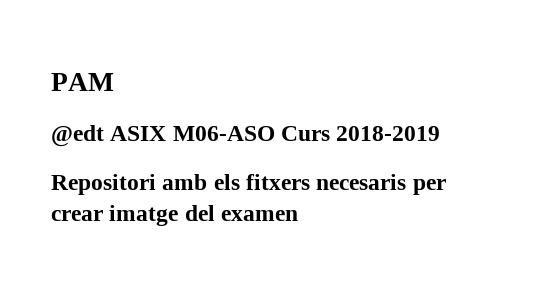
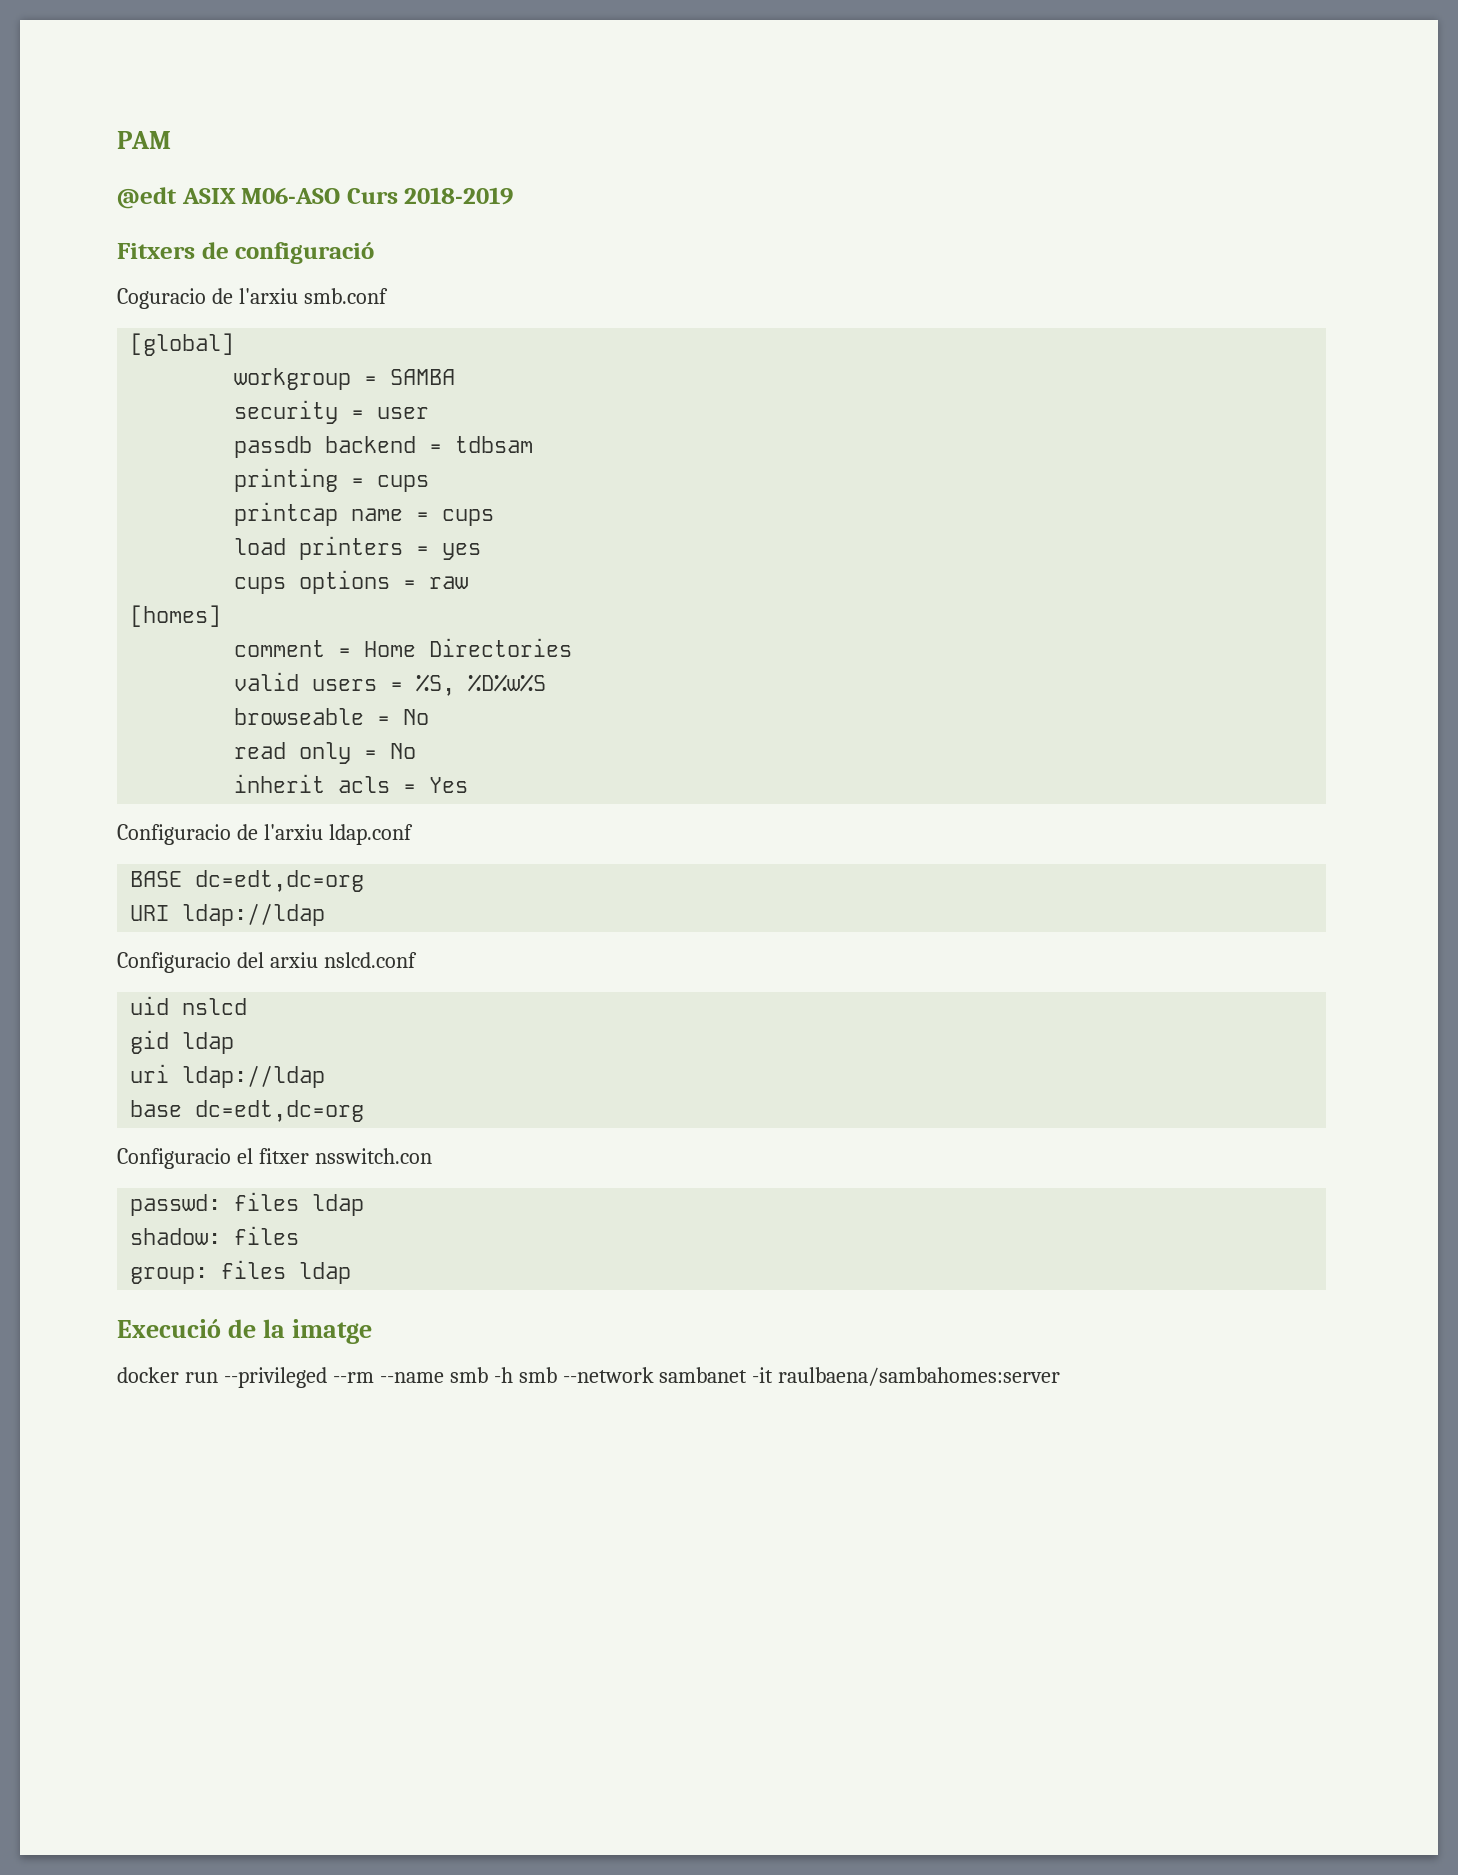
[51,174,446,195] [51,205,299,226] Repositori amb els fitxers necesaris per crear imatge del examen -> [117,242,375,264] [117,288,388,309] [130,333,235,356] [234,368,456,390] [234,400,430,424] [234,436,534,458] [234,468,430,492] [234,502,495,526] [234,536,482,560] [234,570,469,594] [130,605,222,627] [234,638,573,657] [234,672,547,696] [234,708,430,725] [234,742,417,764] [234,774,469,793] [117,824,413,845] [130,870,365,892] [130,903,326,926] [117,952,417,973] [130,996,248,1015] [130,1030,235,1054] [130,1064,326,1088] [130,1100,365,1122] [117,1148,432,1169] [130,1192,365,1216] [130,1226,300,1245] [130,1260,352,1284] [117,1319,372,1344] [117,1367,1061,1388] Fitxers de configuració // Coguracio de l'arxiu smb.conf // [global] // workgroup = SAMBA // security = user // passdb backend = tdbsam // printing = cups // printcap name = cups // load printers = yes // cups options = raw // [homes] // comment = Home Directories // valid users = %S, %D%w%S // browseable = No // read only = No // inherit acls = Yes // Configuracio de l'arxiu ldap.conf // BASE dc=edt,dc=org // URI ldap://ldap // Configuracio del arxiu nslcd.conf // uid nslcd // gid ldap // uri ldap://ldap // base dc=edt,dc=org // Configuracio el fitxer nsswitch.con // passwd: files ldap // shadow: files // group: files ldap // Execució de la imatge // docker run --privileged --rm --name smb -h smb --network sambanet -it raulbaena/sambahomes:server

